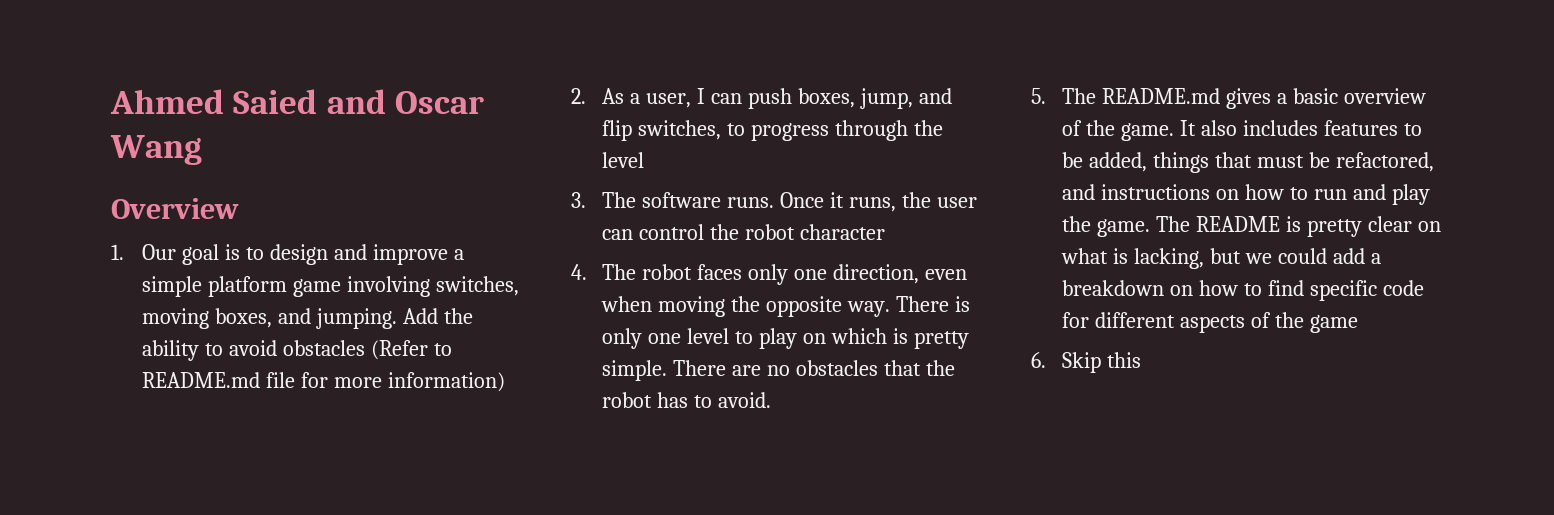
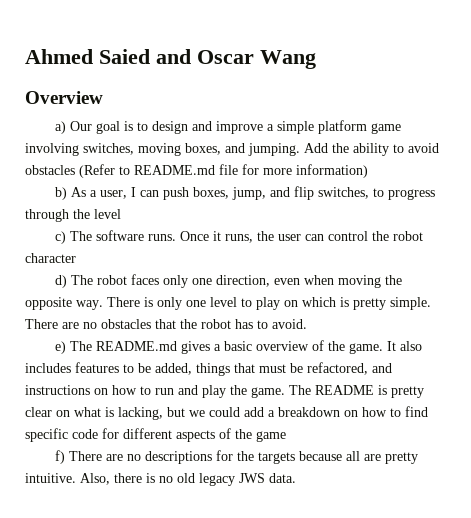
[111,244,124,260] 1. -> [54,121,66,134] a)
[571,88,586,104] 2. -> [54,187,67,200] b)
[571,192,586,208] 3. -> [54,231,66,244] c)
[571,264,587,280] 4. -> [54,275,67,288] d)
[1031,88,1046,104] 5. -> [54,341,66,354] e)
[1031,352,1142,373] 6. Skip this -> [54,450,418,464] [25,473,296,486] f) There are no descriptions for the targets because all are pretty intuitive. Also, there is no old legacy JWS data.

